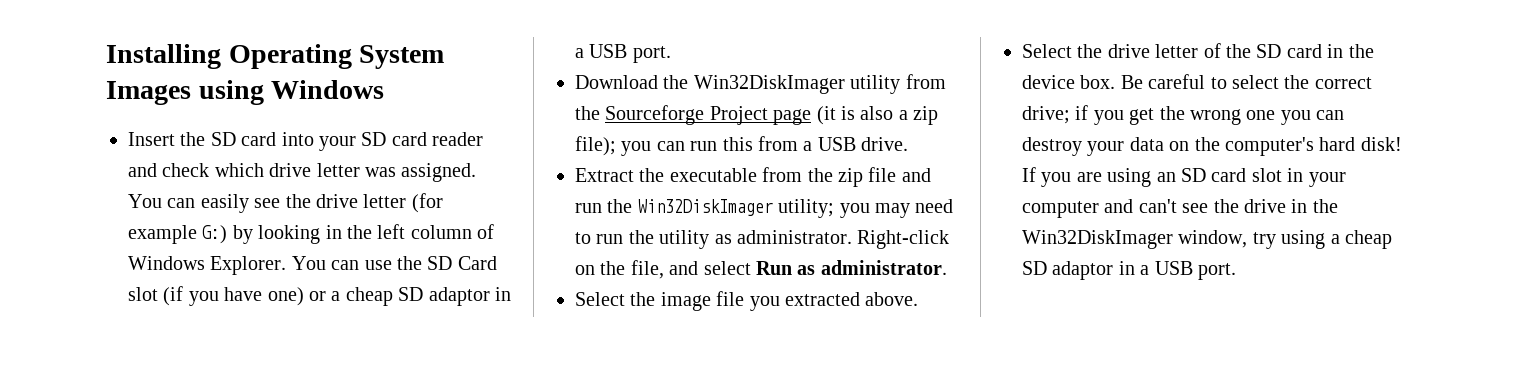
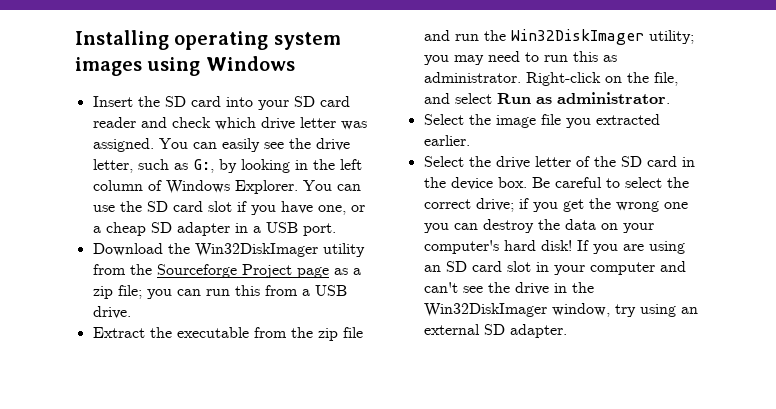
[228,44,445,69] [106,81,191,105] Operating System Images -> [174,31,341,50] [75,57,142,76] operating system images
[363,193,443,213] [128,225,228,244] letter (for example G:) -> [92,159,214,173] letter, such as G:,
[457,256,497,270] [128,286,184,306] Card slot (if -> [172,201,247,212] card slot if
[267,287,304,306] one) -> [317,205,346,215] one,
[428,287,490,306] adaptor -> [176,222,230,236] adapter
[816,106,894,125] (it is also -> [333,268,348,275] as
[575,136,616,156] file); -> [117,285,142,299] file;
[628,230,710,249] the utility -> [572,51,598,62] this
[865,292,919,306] above. -> [423,135,470,146] earlier.
[1087,141,1125,156] your -> [537,219,560,230] the
[1194,137,1220,151] the -> [622,223,654,233] your
[1330,230,1392,249] [1022,261,1236,280] a cheap SD adaptor in a USB port. -> [680,307,698,314] [423,324,567,338] an external SD adapter.

